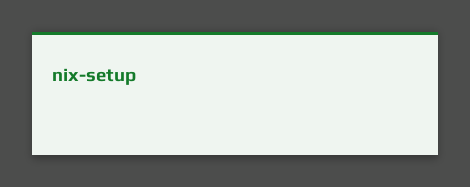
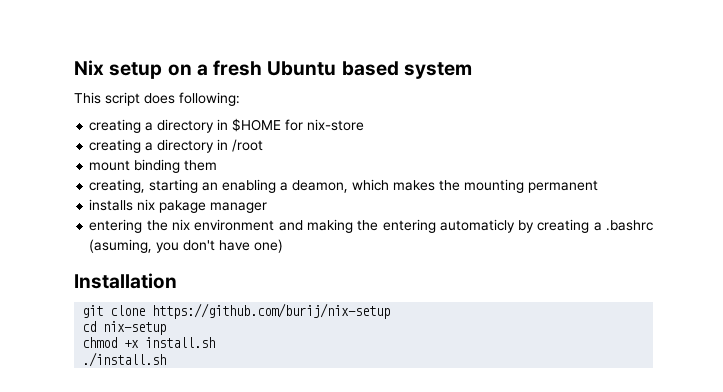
[52,68,136,85] nix-setup -> [74,60,472,79] [74,92,240,106] [89,118,365,133] [89,139,264,153] [89,159,218,173] [89,179,599,193] [89,199,268,213] [89,219,653,233] [89,239,284,253] [74,273,177,289] [82,303,391,319] [82,321,167,335] [82,337,216,348] [82,352,167,367] Nix setup on a fresh Ubuntu based system // This script does following: // creating a directory in $HOME for nix-store // creating a directory in /root // mount binding them // creating, starting an enabling a deamon, which makes the mounting permanent // installs nix pakage manager // entering the nix environment and making the entering automaticly by creating a .bashrc (asuming, you don't have one) // Installation // git clone https://github.com/burij/nix-setup // cd nix-setup // chmod +x install.sh // ./install.sh

